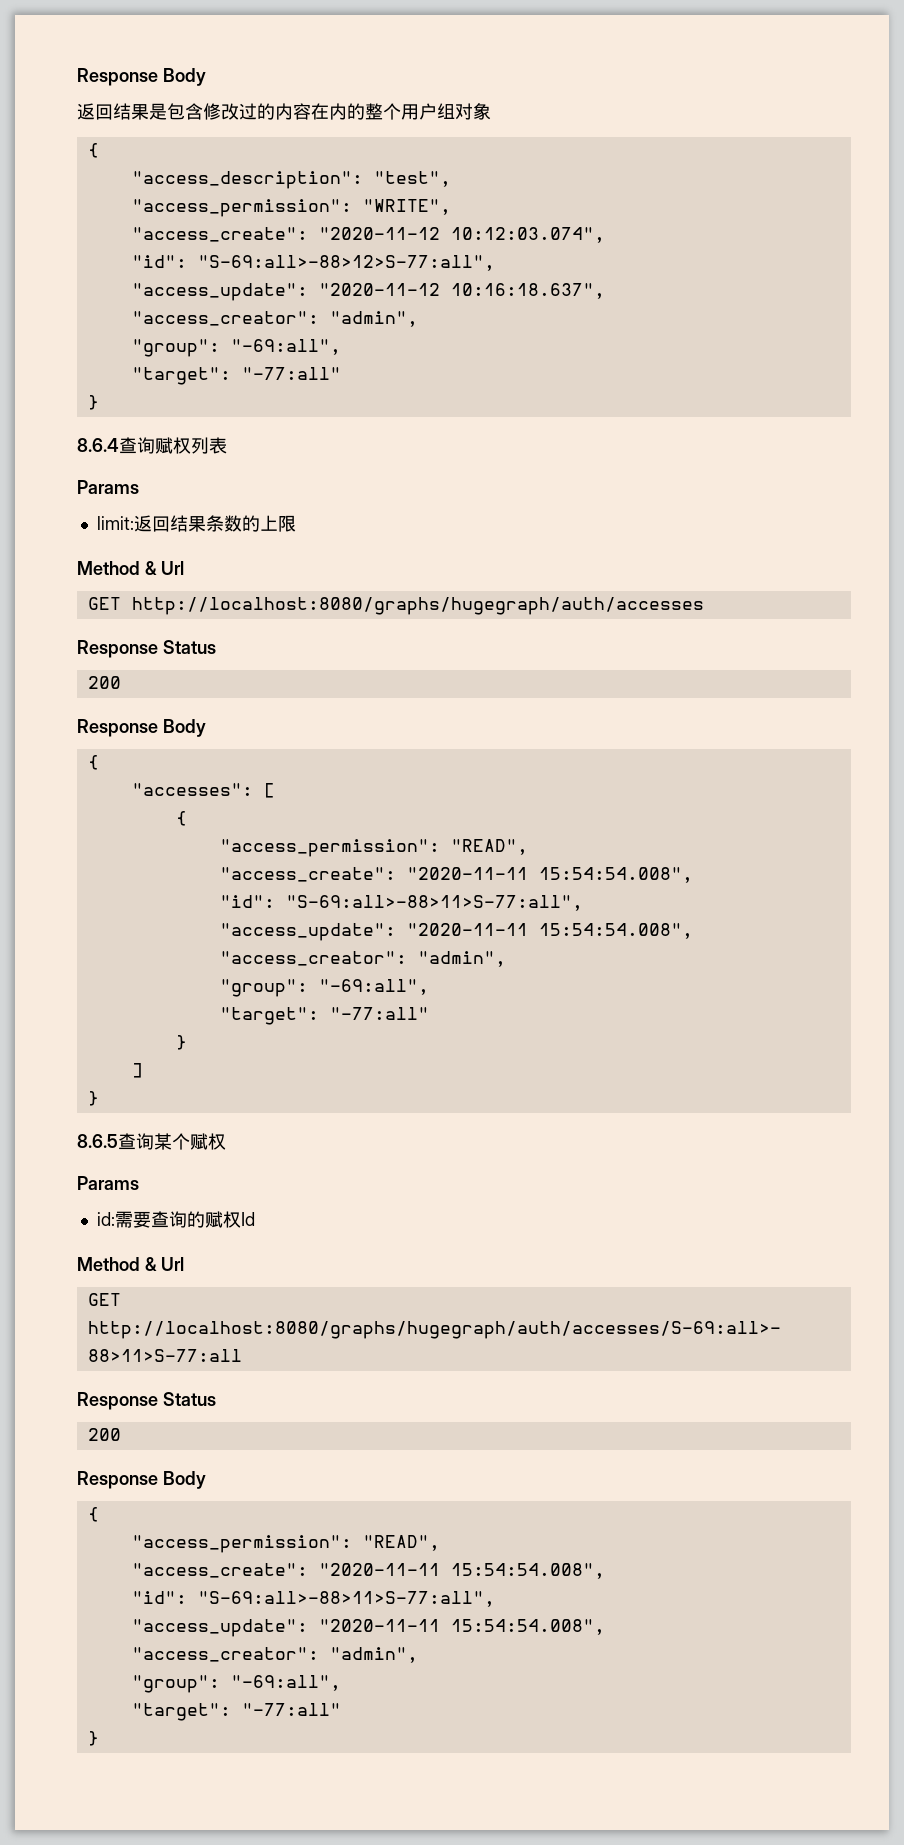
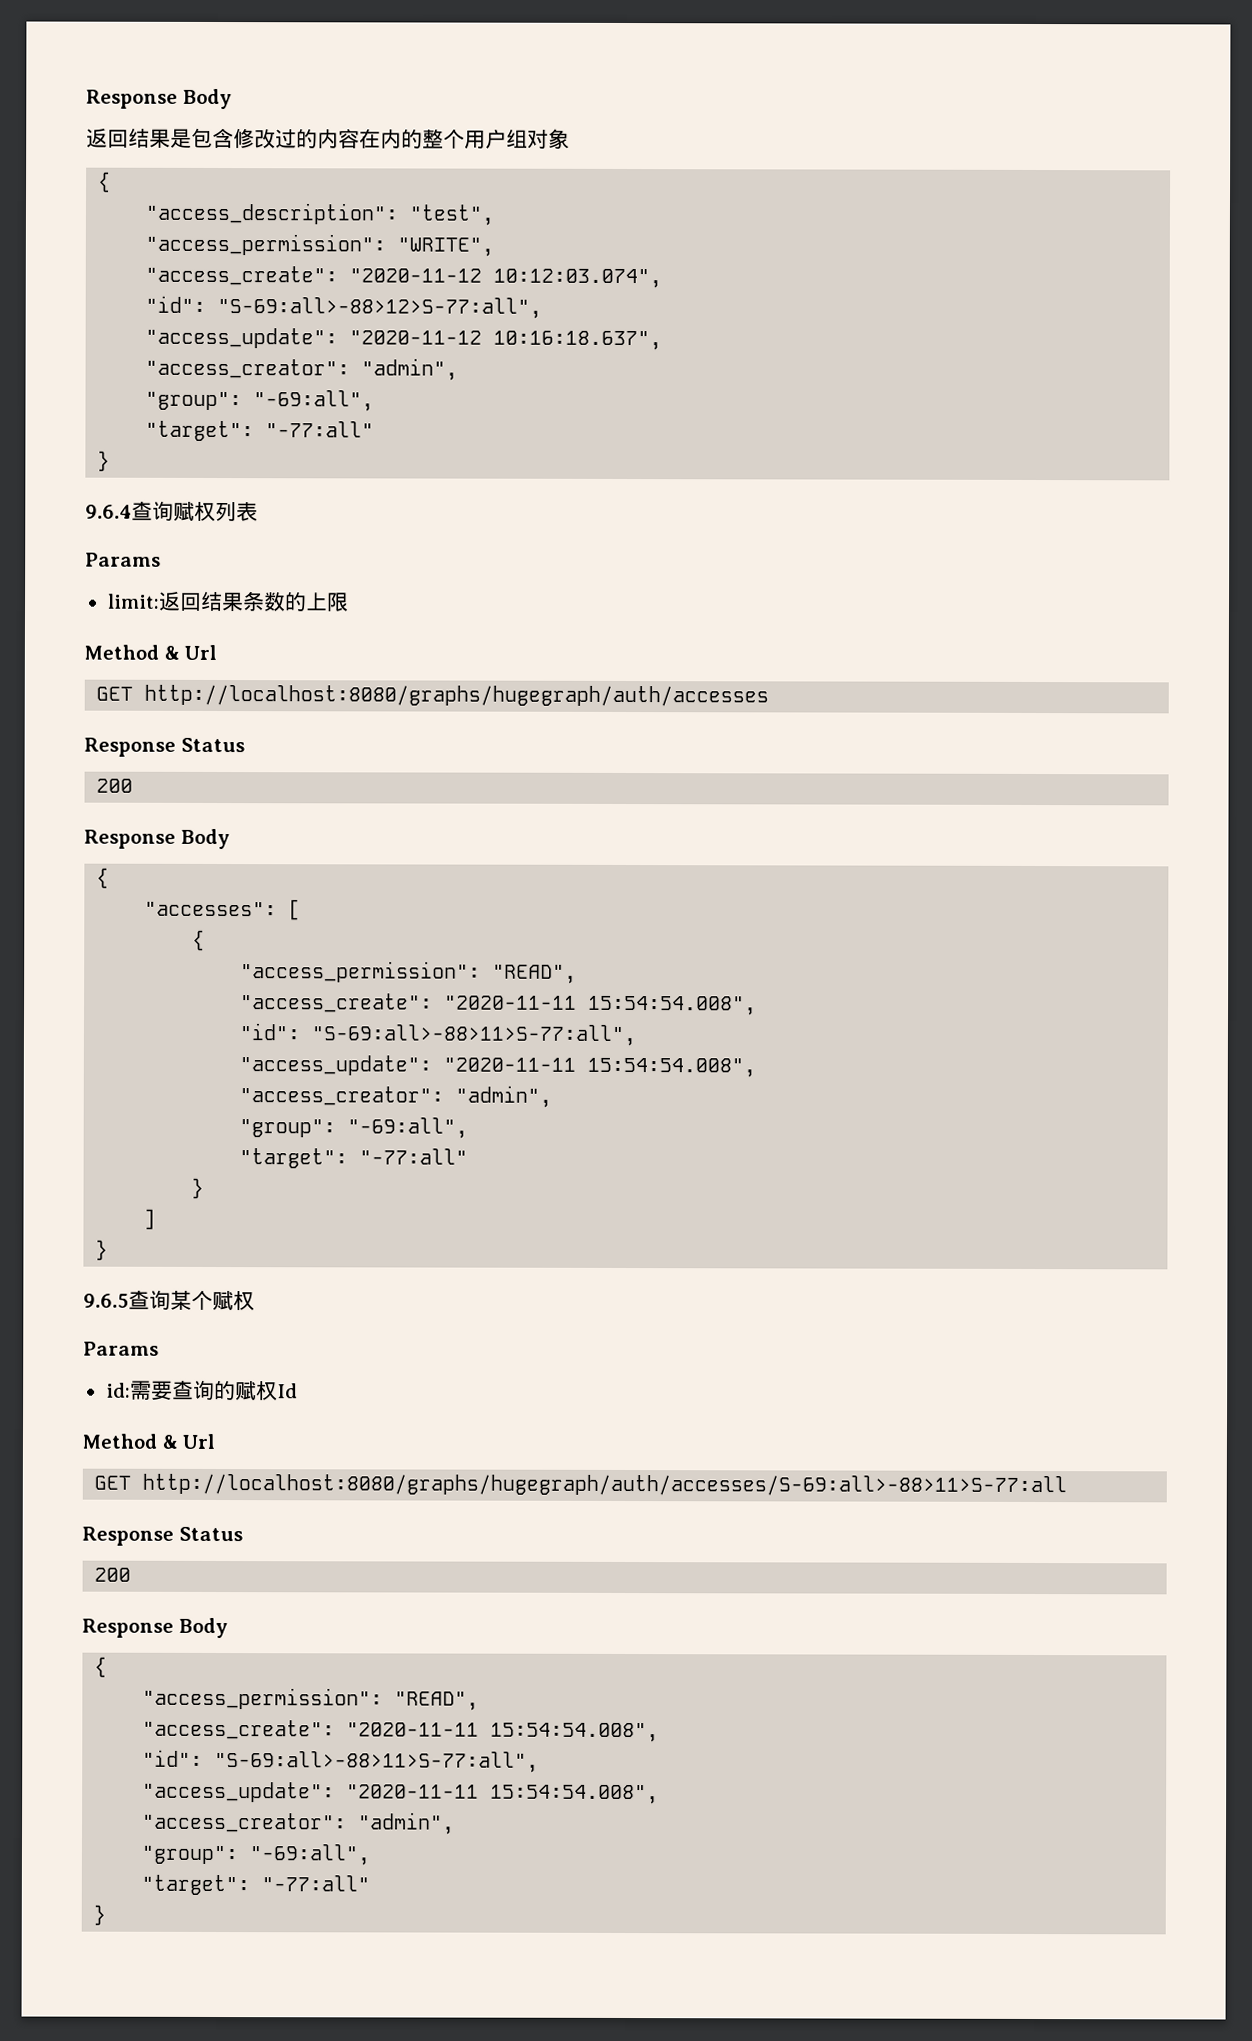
[77,438,119,452] 8.6.4 -> [85,504,132,519] 9.6.4
[77,1134,118,1148] 8.6.5 -> [83,1293,129,1308] 9.6.5

